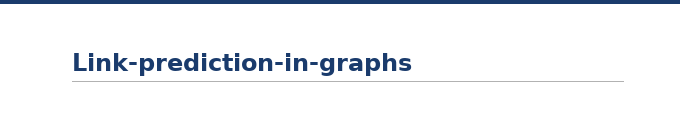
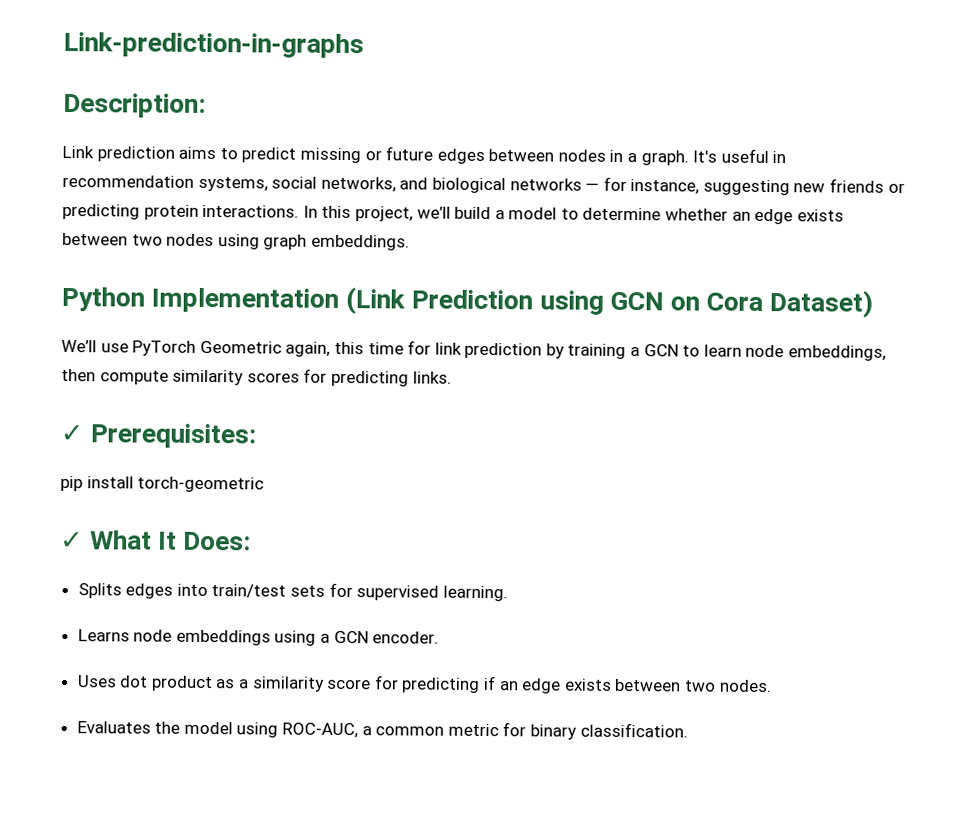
(412, 64) none -> [63,92,206,118] [62,145,787,166] [62,174,905,196] [62,203,844,225] [62,232,410,251] [61,286,874,318] [61,339,887,361] [61,368,452,387] [60,423,257,449] [60,475,265,493] [60,530,252,551] [77,582,508,602] [77,629,440,646] [77,675,772,694] [76,721,688,740] // Description: // Link prediction aims to predict missing or future edges between nodes in a graph. It's useful in recommendation systems, social networks, and biological networks — for instance, suggesting new friends or predicting protein interactions. In this project, we’ll build a model to determine whether an edge exists between two nodes using graph embeddings. // Python Implementation (Link Prediction using GCN on Cora Dataset) // We’ll use PyTorch Geometric again, this time for link prediction by training a GCN to learn node embeddings, then compute similarity scores for predicting links. // ✓ Prerequisites: // pip install torch-geometric // ✓ What It Does: // Splits edges into train/test sets for supervised learning. // Learns node embeddings using a GCN encoder. // Uses dot product as a similarity score for predicting if an edge exists between two nodes. // Evaluates the model using ROC-AUC, a common metric for binary classification.

